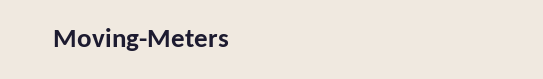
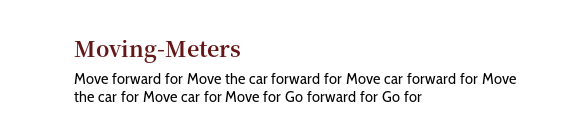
(229, 39) none -> [74,73,516,84] [74,91,422,102] // Move forward for Move the car forward for Move car forward for Move the car for Move car for Move for Go forward for Go for

